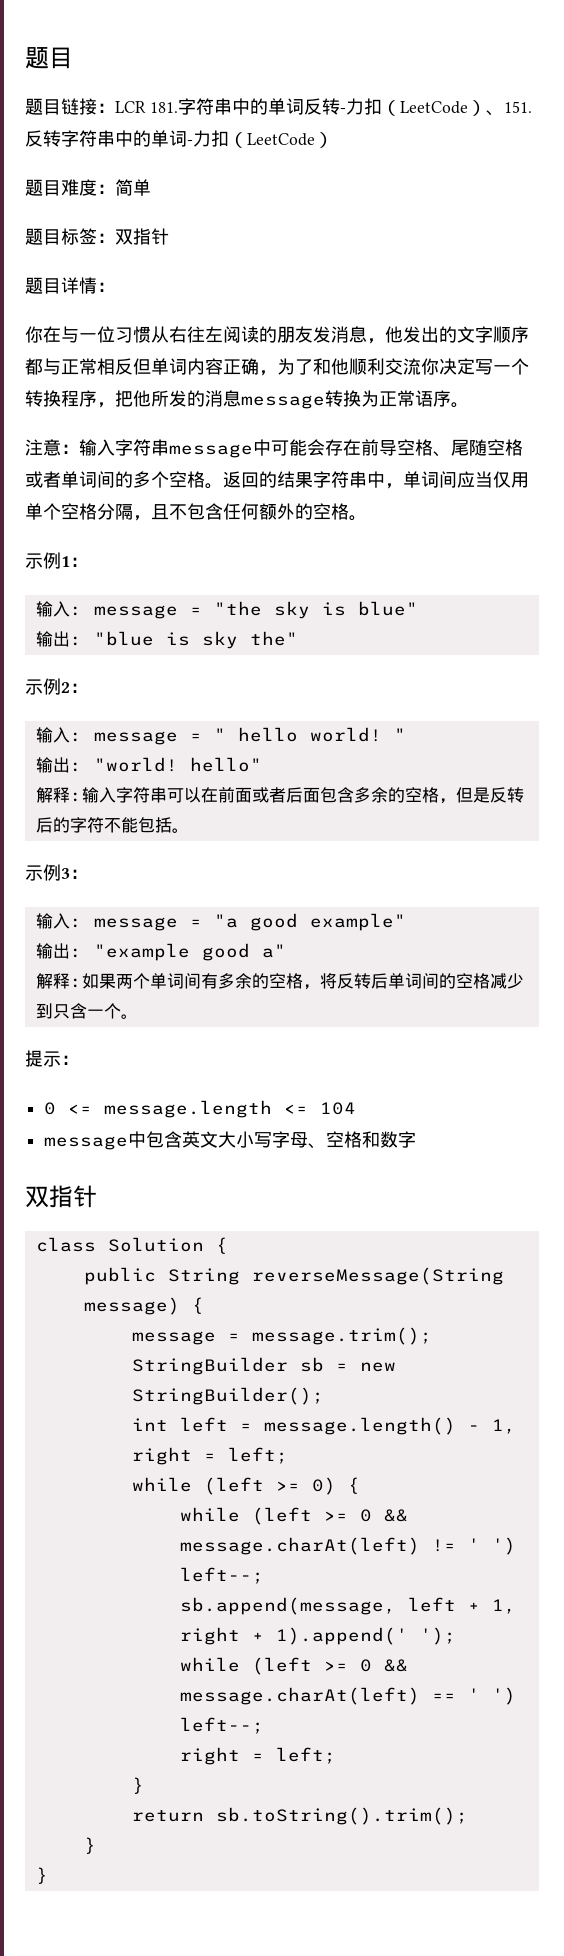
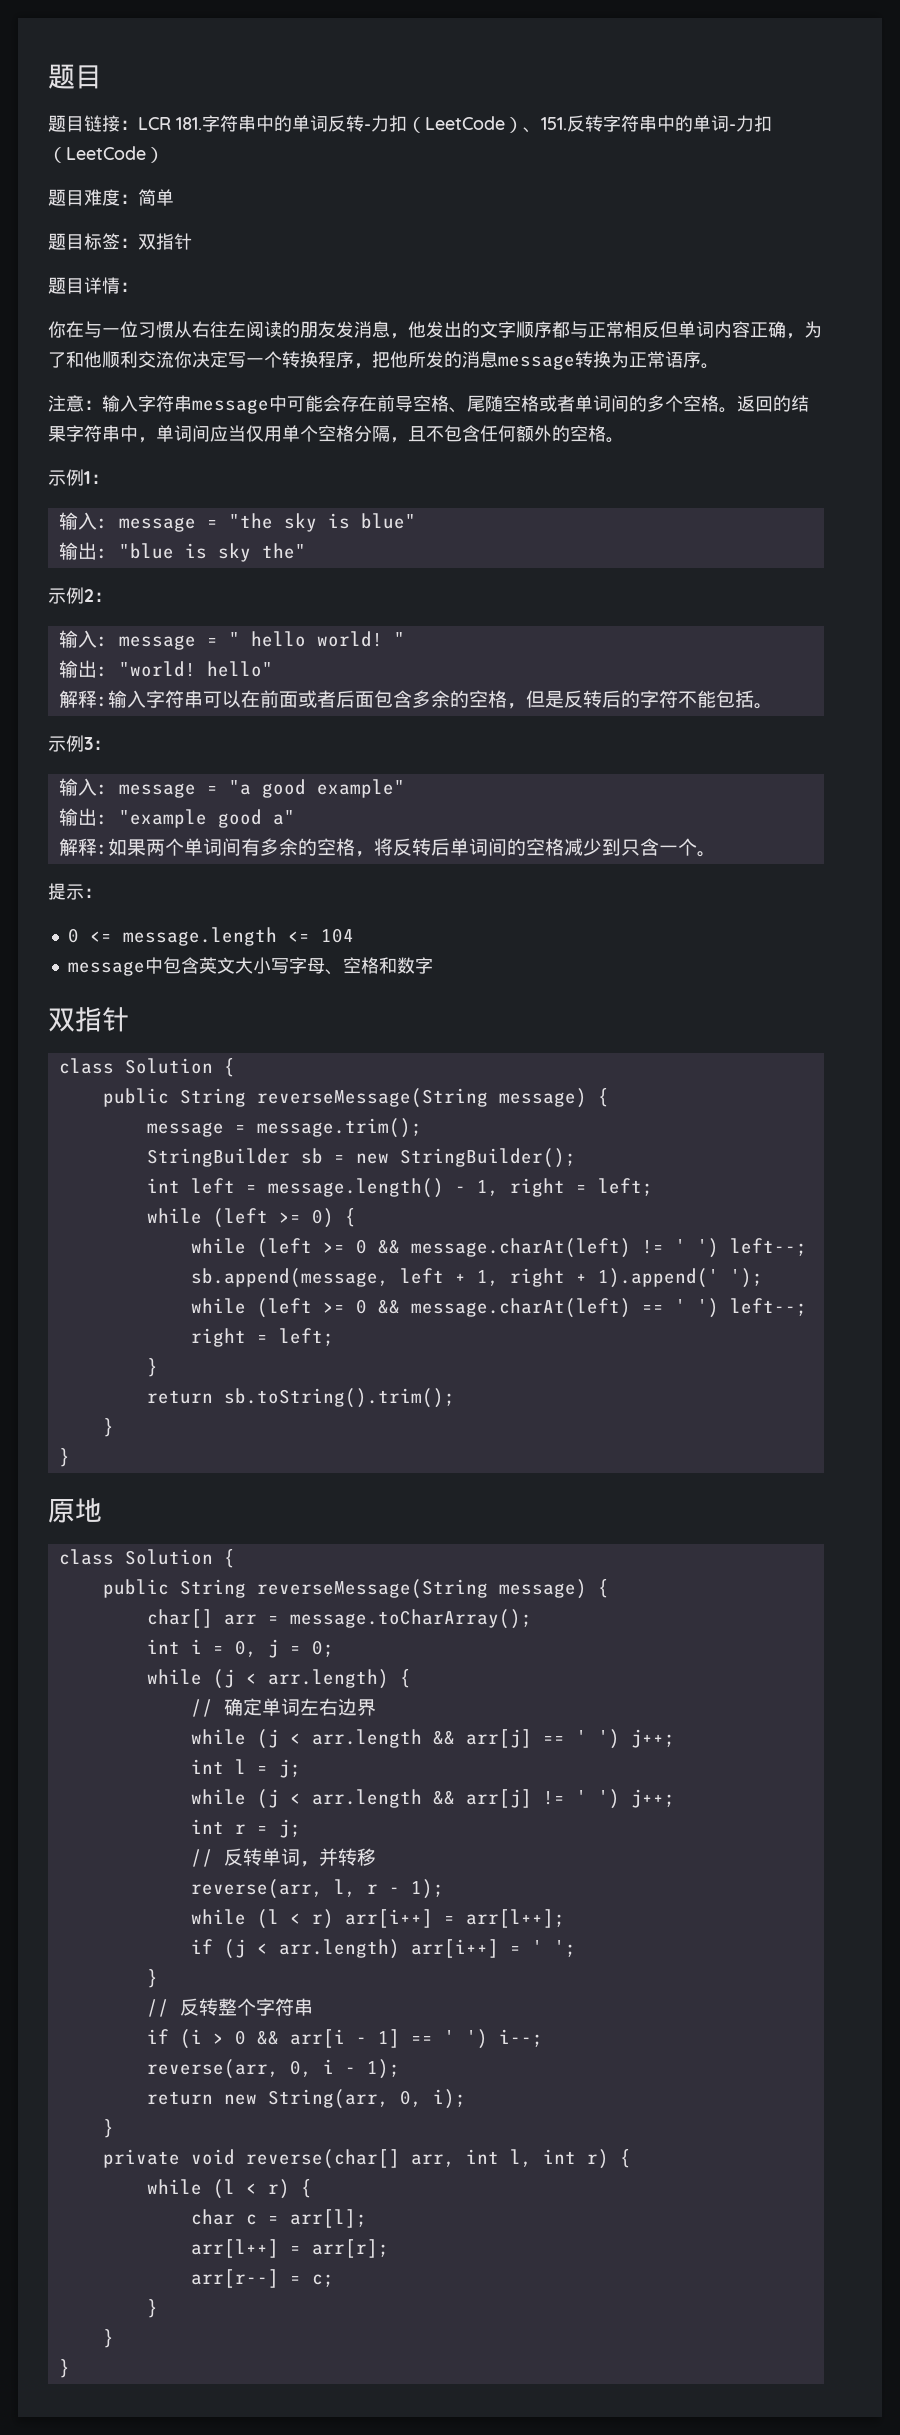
(48, 1875) none -> [48,1498,102,1523] [58,1549,235,1568] [102,1579,609,1599] [146,1609,532,1629] [146,1639,334,1658] [146,1669,411,1689] [190,1698,376,1717] [190,1729,675,1749] [190,1759,301,1778] [190,1789,675,1809] [190,1819,301,1838] [190,1848,376,1867] [190,1879,444,1899] [190,1909,565,1929] [190,1939,576,1959] [146,1969,158,1988] [146,1998,313,2017] [146,2029,543,2049] [146,2059,400,2079] [146,2089,466,2109] [102,2119,114,2138] [102,2149,631,2169] [146,2179,312,2199] [190,2209,367,2228] [190,2239,389,2258] [190,2269,334,2288] [146,2299,158,2318] [102,2329,114,2348] [58,2359,70,2378] // 原地 // class Solution { // public String reverseMessage(String message) { // char[] arr = message.toCharArray(); // int i = 0, j = 0; // while (j < arr.length) { // // 确定单词左右边界 // while (j < arr.length && arr[j] == ' ') j++; // int l = j; // while (j < arr.length && arr[j] != ' ') j++; // int r = j; // // 反转单词，并转移 // reverse(arr, l, r - 1); // while (l < r) arr[i++] = arr[l++]; // if (j < arr.length) arr[i++] = ' '; // } // // 反转整个字符串 // if (i > 0 && arr[i - 1] == ' ') i--; // reverse(arr, 0, i - 1); // return new String(arr, 0, i); // } // private void reverse(char[] arr, int l, int r) { // while (l < r) { // char c = arr[l]; // arr[l++] = arr[r]; // arr[r--] = c; // } // } // }

